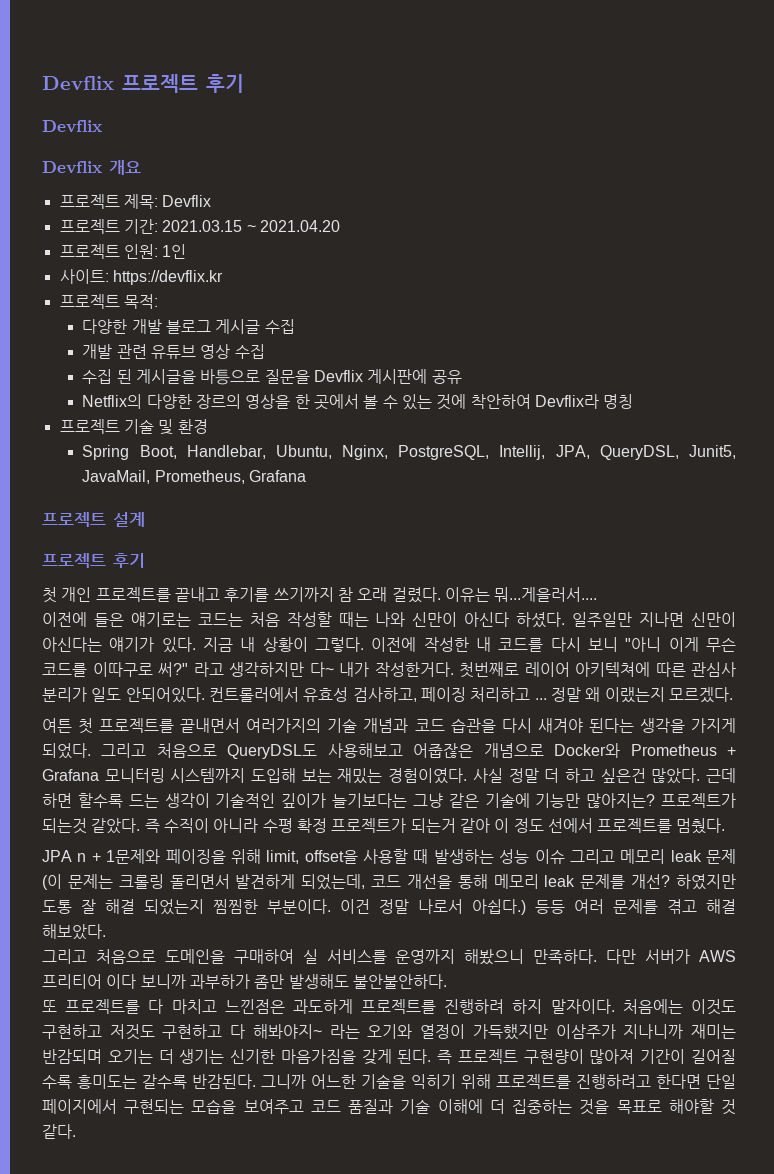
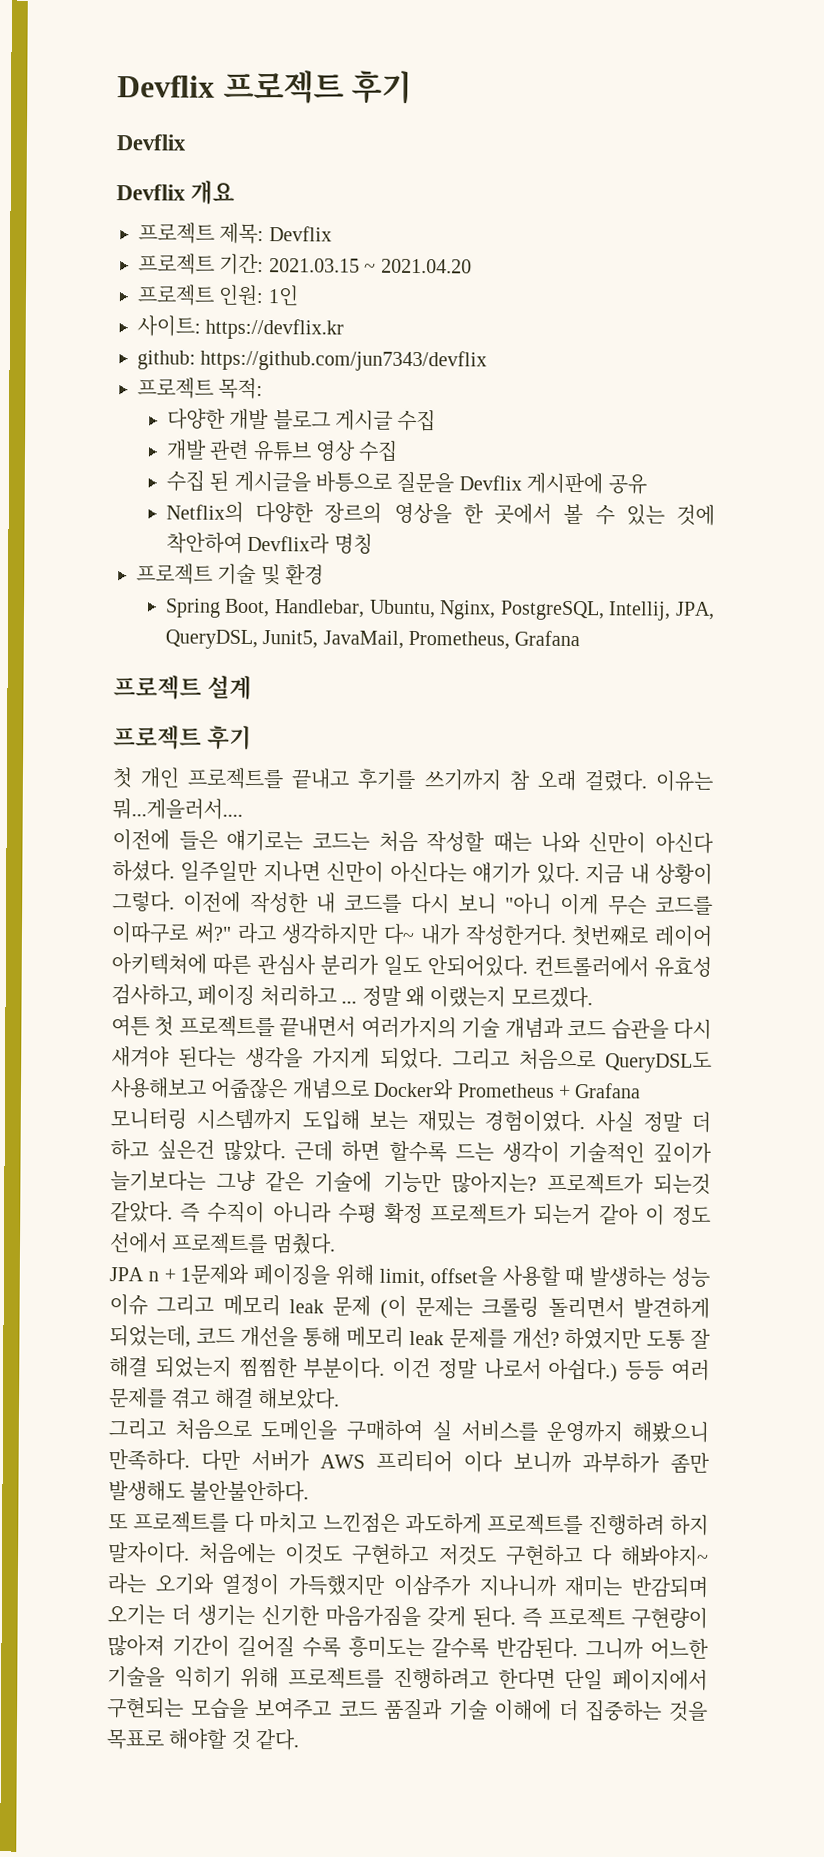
(223, 277) none -> [137,349,488,372] // github: https://github.com/jun7343/devflix

